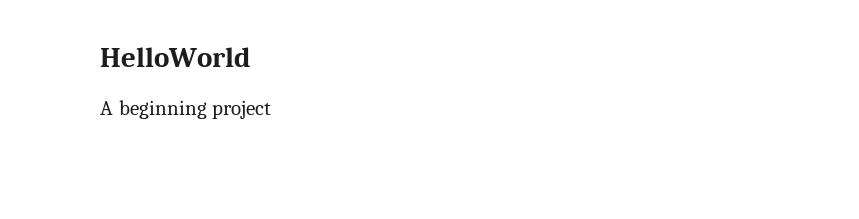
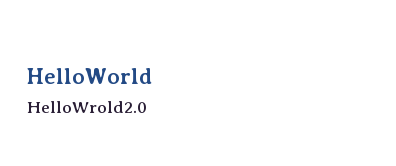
[100,100,272,119] A beginning project -> [27,101,147,113] HelloWrold2.0

